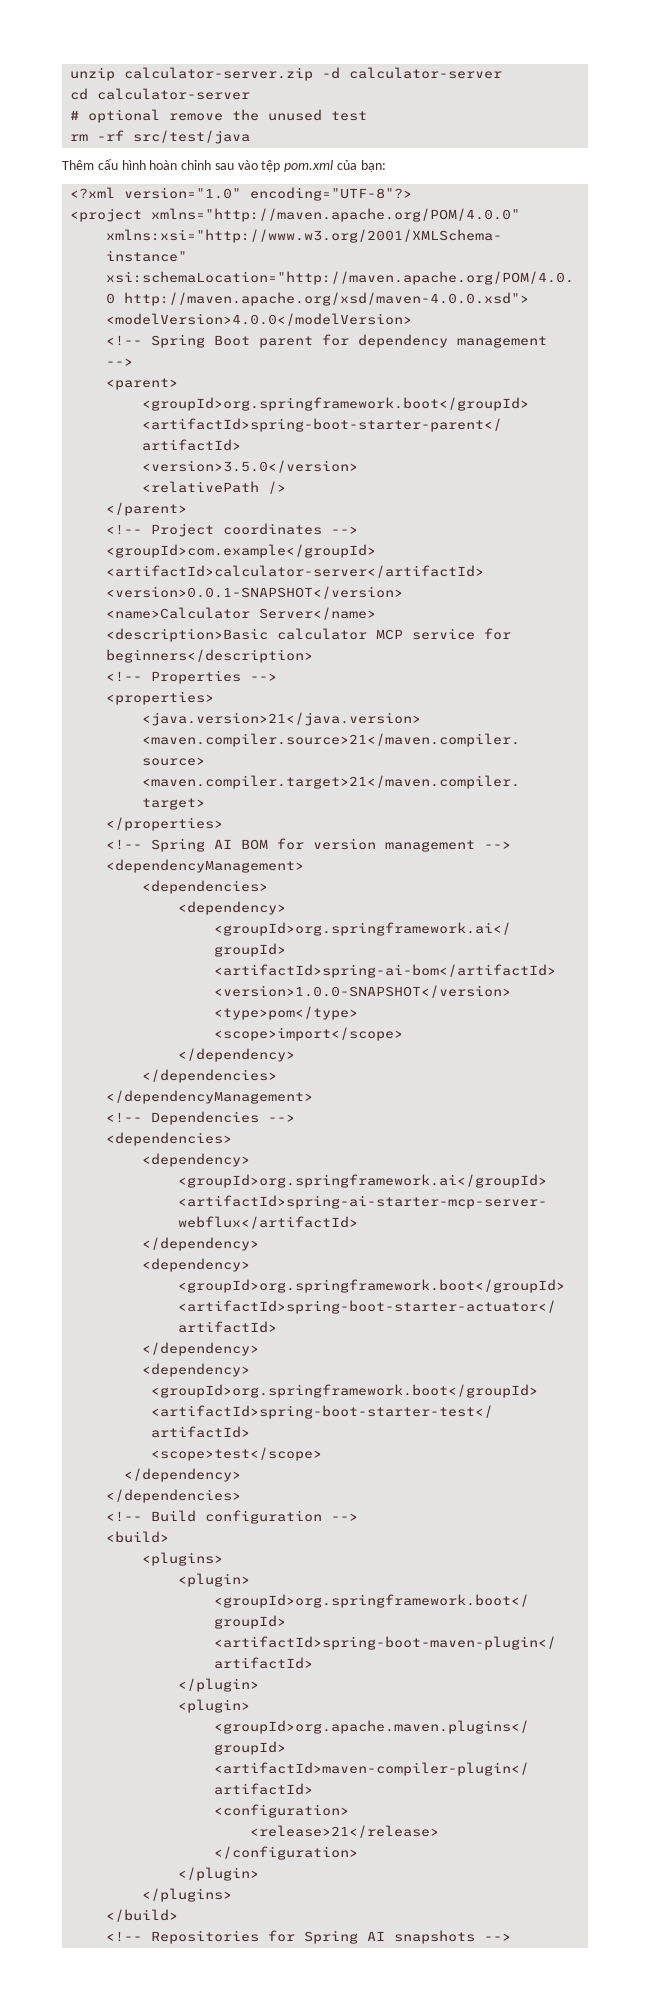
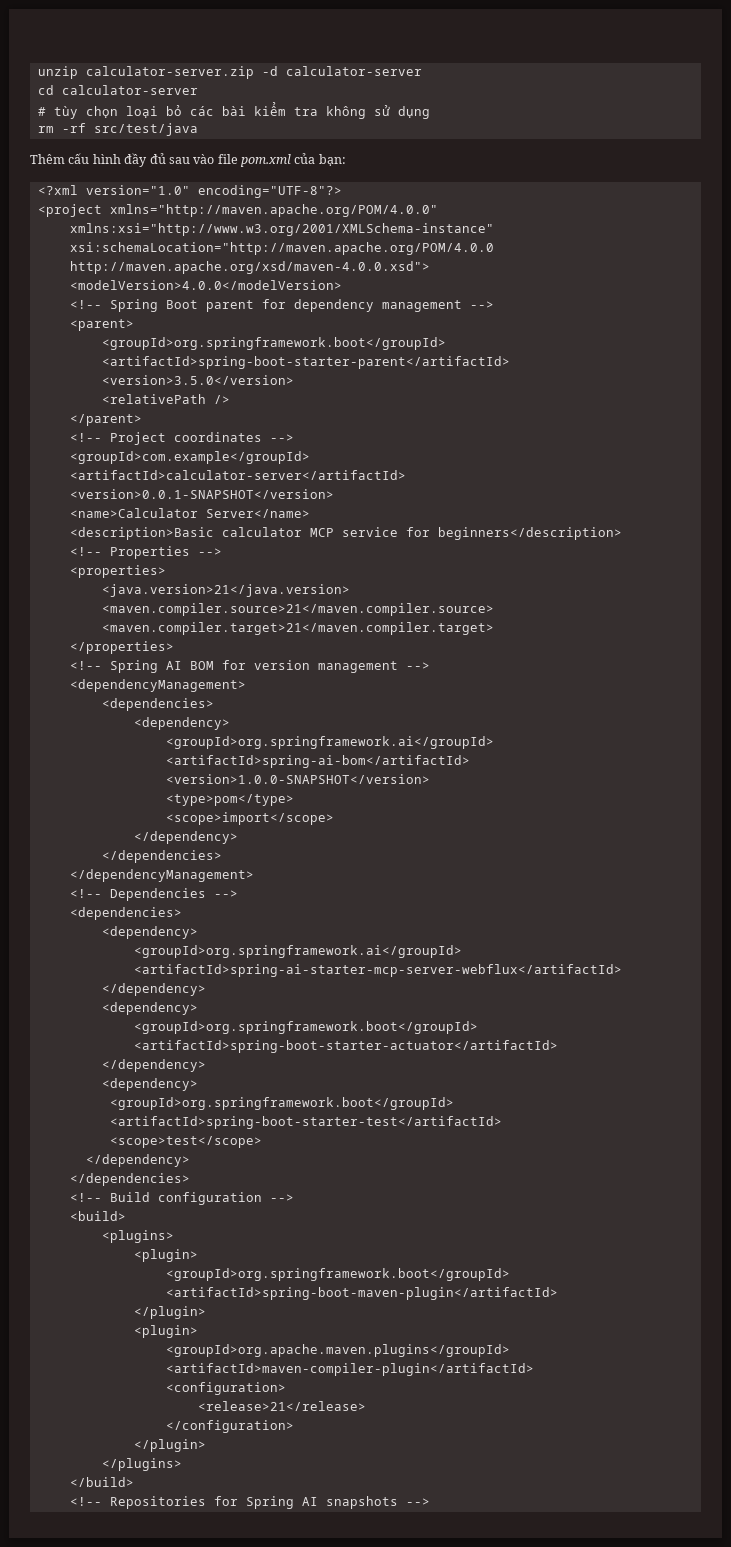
[88,109,368,123] optional remove the unused test -> [53,102,430,119] tùy chọn loại bỏ các bài kiểm tra không sử dụng
[149,160,212,170] hoàn chỉnh -> [124,153,166,167] đầy đủ
[261,160,281,172] tệp -> [217,154,238,164] file

